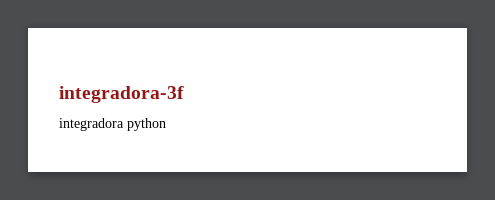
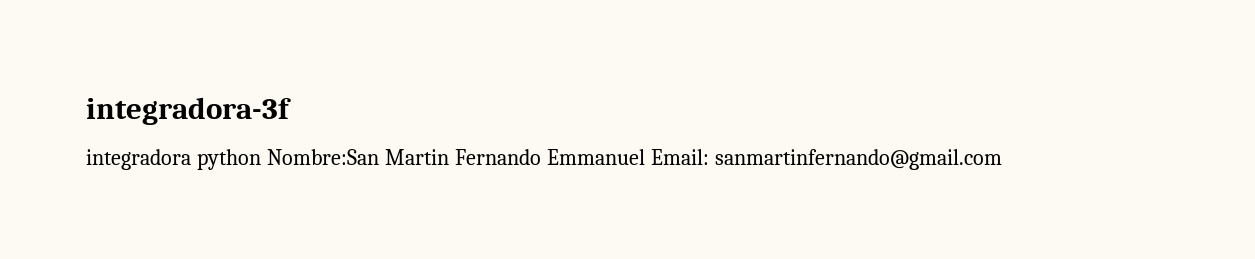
(166, 124) none -> [266,149,1002,170] Nombre:San Martin Fernando Emmanuel Email: sanmartinfernando@gmail.com

